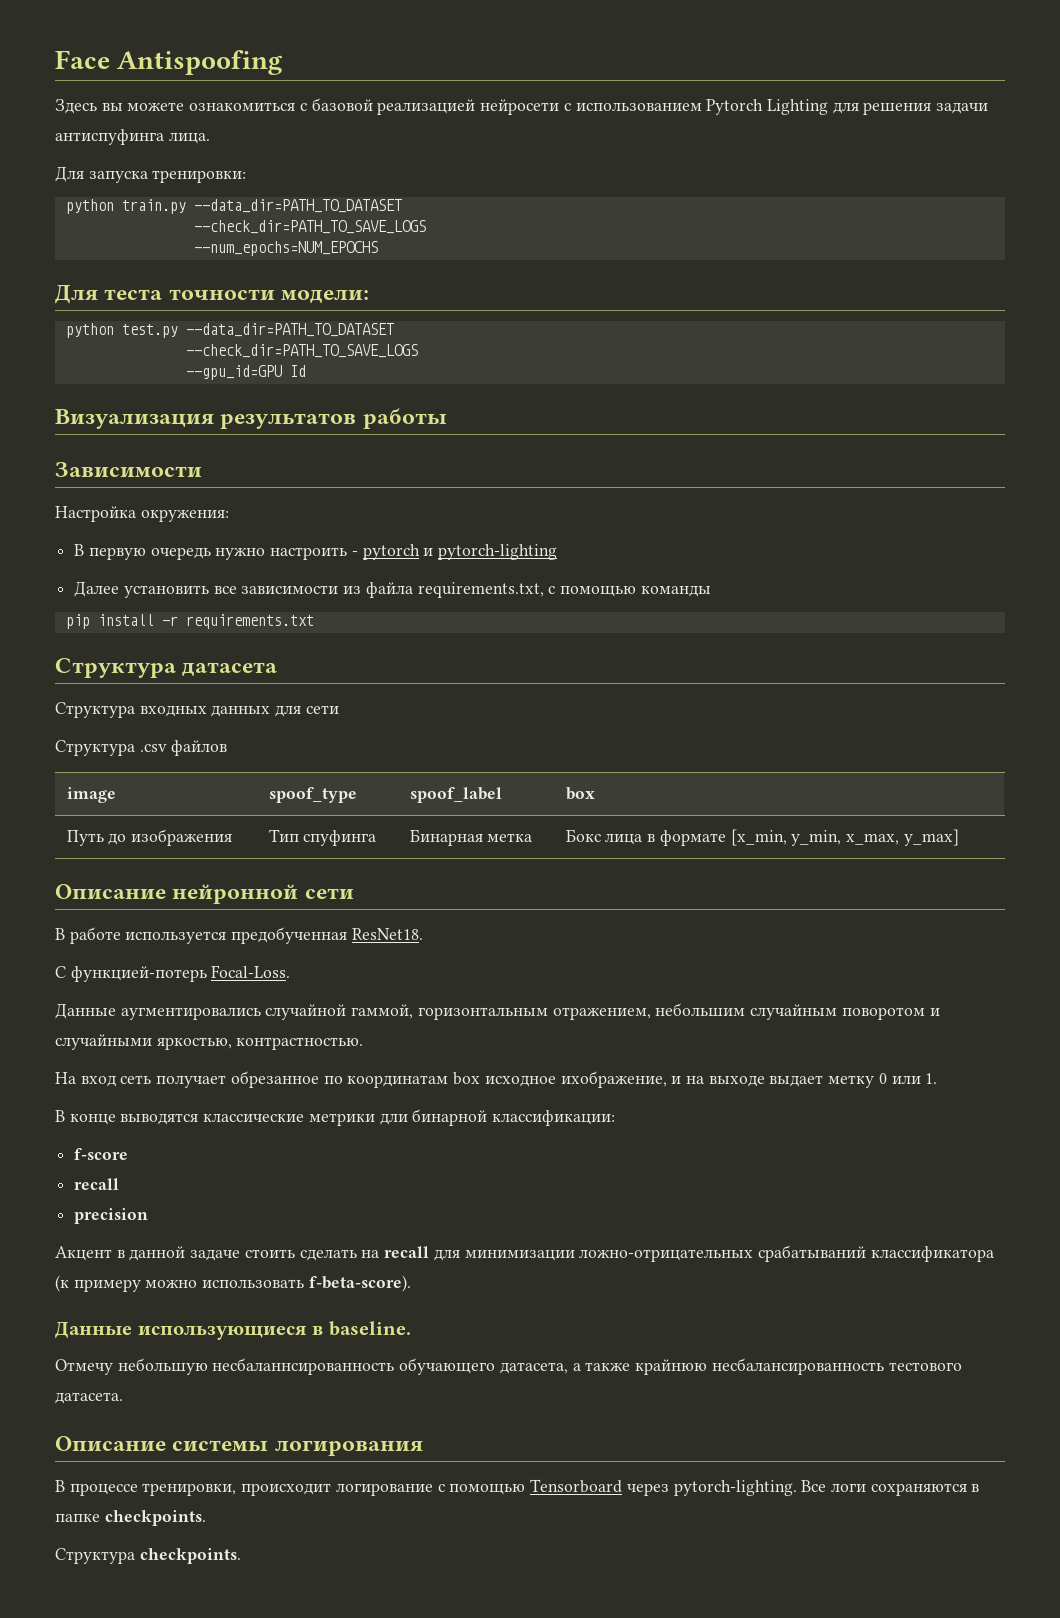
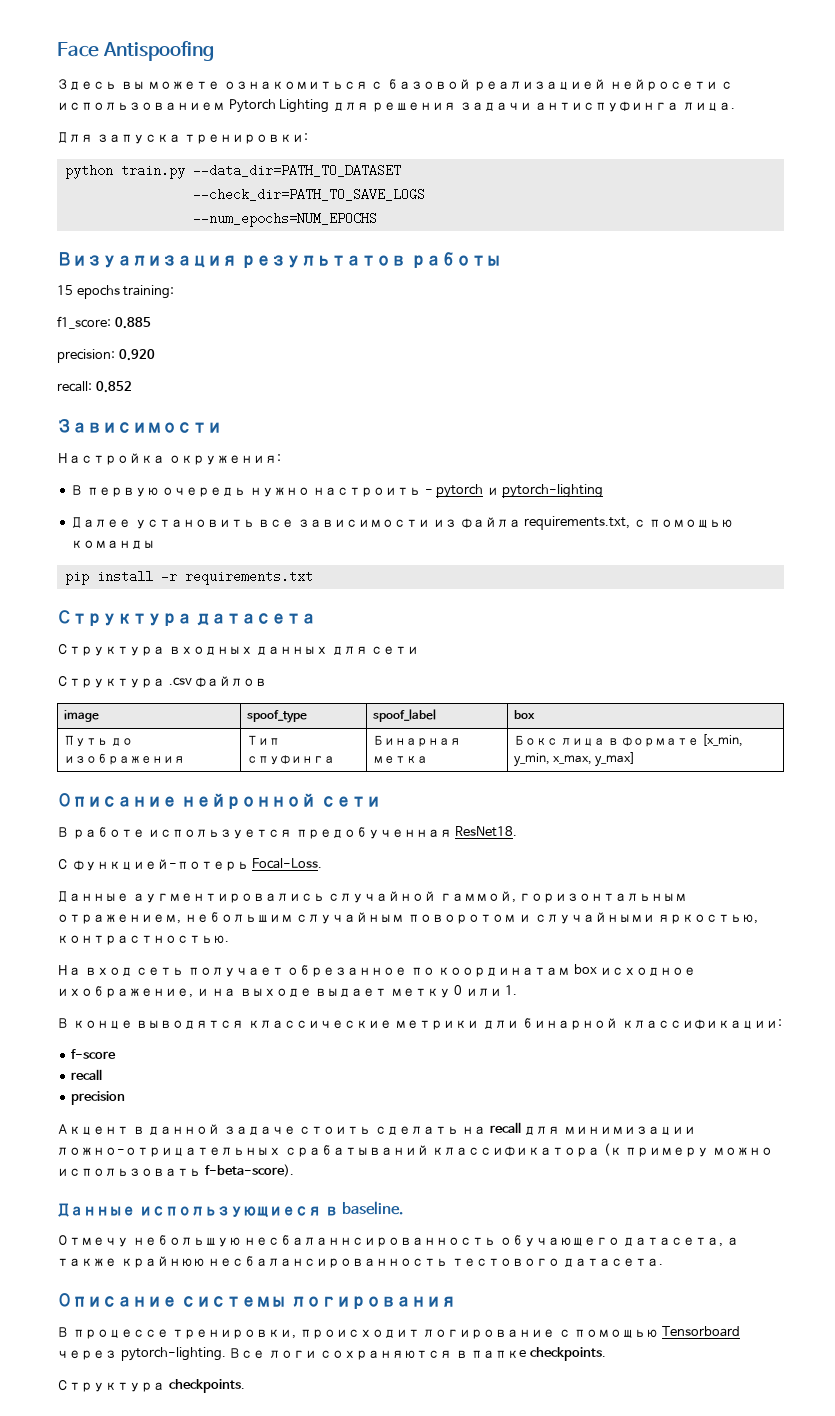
[55,285,370,304] [65,323,394,338] [185,344,418,358] [185,365,306,380] [55,408,447,429] Для теста точности модели: // python test.py --data_dir=PATH_TO_DATASET // --check_dir=PATH_TO_SAVE_LOGS // --gpu_id=GPU Id // Визуализация результатов работы -> [57,252,501,268] [57,285,175,299] [57,316,151,329] [57,349,155,363] [57,381,132,393] Визуализация результатов работы // 15 epochs training: // f1_score: 0.885 // precision: 0.920 // recall: 0.852

